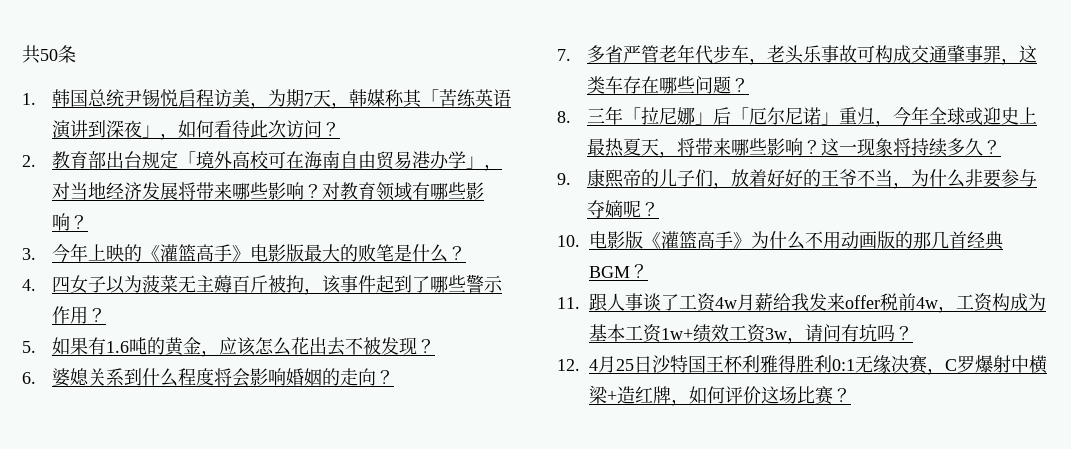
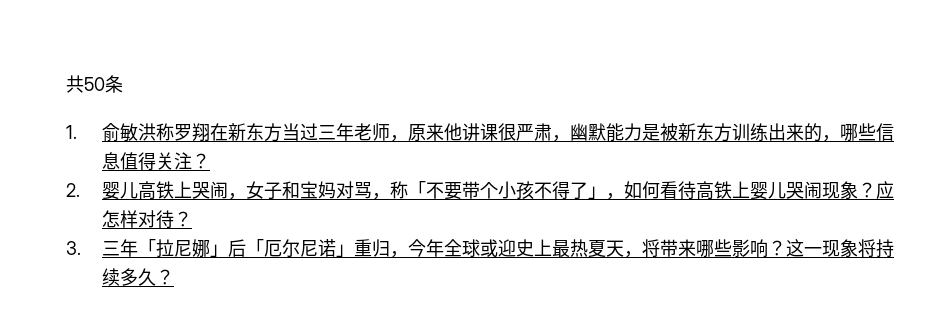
[51,89,511,109] [51,120,340,140] [22,150,502,171] [51,182,484,201] [51,213,88,231] [22,243,466,263] [22,274,503,295] [51,306,106,324] [22,337,435,357] [22,368,394,387] [557,44,1037,65] [586,76,749,94] [557,111,571,123] 韩国总统尹锡悦启程访美，为期7天，韩媒称其「苦练英语演讲到深夜」，如何看待此次访问？ // 2.教育部出台规定「境外高校可在海南自由贸易港办学」，对当地经济发展将带来哪些影响？对教育领域有哪些影响？ // 3.今年上映的《灌篮高手》电影版最大的败笔是什么？ // 4.四女子以为菠菜无主薅百斤被拘，该事件起到了哪些警示作用？ // 5.如果有1.6吨的黄金，应该怎么花出去不被发现？ // 6.婆媳关系到什么程度将会影响婚姻的走向？ // 7.多省严管老年代步车，老头乐事故可构成交通肇事罪，这类车存在哪些问题？ // 8. -> [101,123,894,142] [101,152,210,170] [66,181,894,200] [101,210,192,229] [66,241,81,255] 俞敏洪称罗翔在新东方当过三年老师，原来他讲课很严肃，幽默能力是被新东方训练出来的，哪些信息值得关注？ // 2.婴儿高铁上哭闹，女子和宝妈对骂，称「不要带个小孩不得了」，如何看待高铁上婴儿哭闹现象？应怎样对待？ // 3.
[557,169,1037,189] [586,200,659,218] [557,231,1004,250] [589,264,648,278] [557,293,1046,313] [589,324,913,344] [557,355,1047,375] [589,385,851,406] // 9.康熙帝的儿子们，放着好好的王爷不当，为什么非要参与夺嫡呢？ // 10.电影版《灌篮高手》为什么不用动画版的那几首经典BGM？ // 11.跟人事谈了工资4w月薪给我发来offer税前4w，工资构成为基本工资1w+绩效工资3w，请问有坑吗？ // 12. 4月25日沙特国王杯利雅得胜利0:1无缘决赛，C罗爆射中横梁+造红牌，如何评价这场比赛？ -> (174, 277) none

